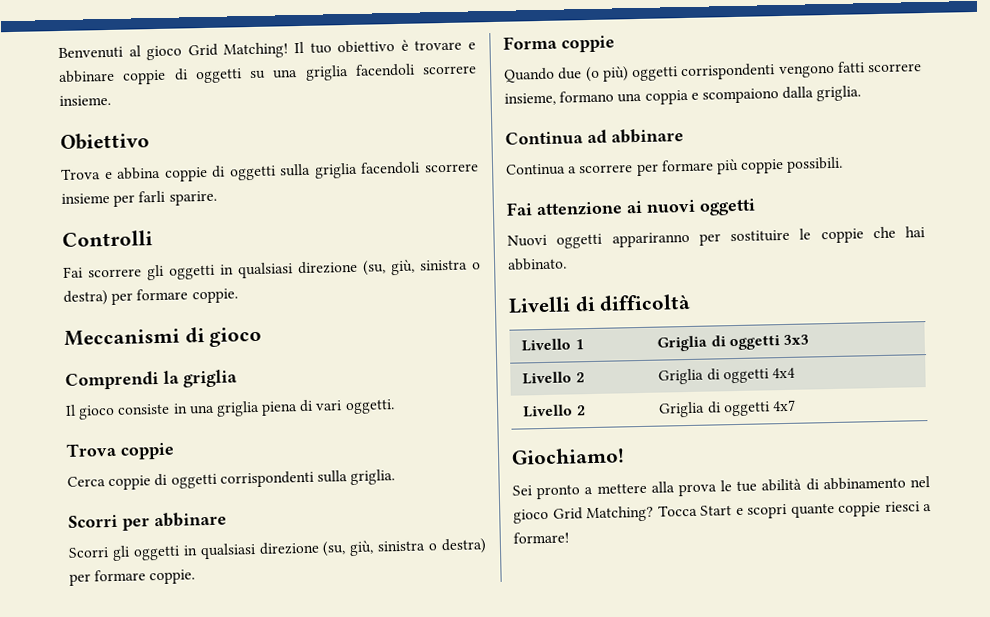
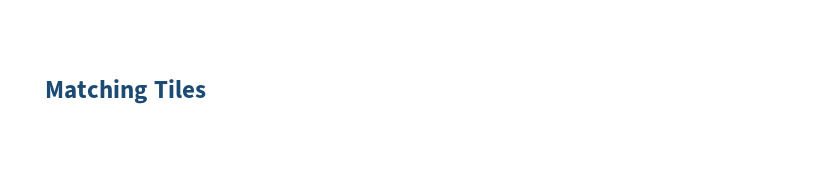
[58,39,477,61] [58,63,477,85] [59,94,111,106] [60,132,150,150] [61,161,479,182] [61,190,217,207] [62,230,153,247] [63,259,481,281] [63,288,238,306] [64,326,263,347] [65,369,238,390] [65,399,395,420] [66,442,175,460] [67,469,396,491] [68,511,227,531] [68,538,487,562] [69,569,196,586] [503,35,615,53] [504,61,922,83] [504,85,862,106] [505,128,684,145] [506,156,844,177] [506,198,756,217] [507,226,925,249] [507,257,567,271] [508,293,692,314] [521,338,584,352] [657,334,809,352] [522,371,585,385] [658,367,795,385] [523,404,586,418] [658,399,796,418] [511,447,625,465] [512,476,930,500] [513,501,932,524] [513,531,569,544] Benvenuti al gioco Grid Matching! Il tuo obiettivo è trovare e abbinare coppie di oggetti su una griglia facendoli scorrere insieme. // Obiettivo // Trova e abbina coppie di oggetti sulla griglia facendoli scorrere insieme per farli sparire. // Controlli // Fai scorrere gli oggetti in qualsiasi direzione (su, giù, sinistra o destra) per formare coppie. // Meccanismi di gioco // Comprendi la griglia // Il gioco consiste in una griglia piena di vari oggetti. // Trova coppie // Cerca coppie di oggetti corrispondenti sulla griglia. // Scorri per abbinare // Scorri gli oggetti in qualsiasi direzione (su, giù, sinistra o destra) per formare coppie. // Forma coppie // Quando due (o più) oggetti corrispondenti vengono fatti scorrere insieme, formano una coppia e scompaiono dalla griglia. // Continua ad abbinare // Continua a scorrere per formare più coppie possibili. // Fai attenzione ai nuovi oggetti // Nuovi oggetti appariranno per sostituire le coppie che hai abbinato. // Livelli di difficoltà // Livello 1 | Griglia di oggetti 3x3 // Livello 2 | Griglia di oggetti 4x4 // Livello 2 | Griglia di oggetti 4x7 // Giochiamo! // Sei pronto a mettere alla prova le tue abilità di abbinamento nel gioco Grid Matching? Tocca Start e scopri quante coppie riesci a formare! -> [45,79,206,104] Matching Tiles

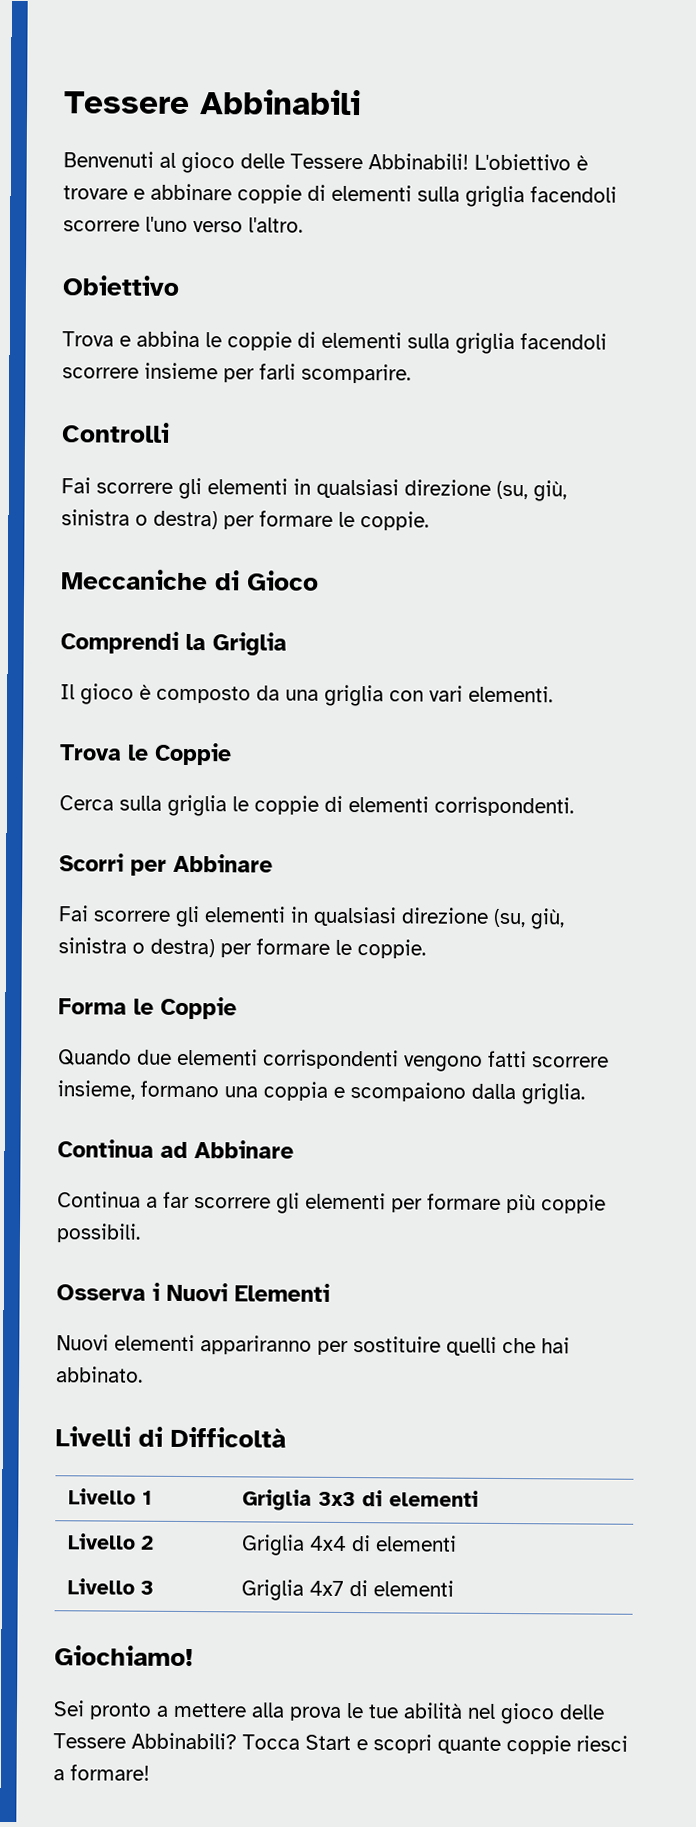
[45,79,206,104] Matching Tiles -> [64,89,361,116] [63,151,588,174] [63,183,617,208] [63,216,303,233] [62,275,180,296] [62,330,607,355] [62,362,411,384] [61,422,170,443] [61,477,567,502] [61,509,429,531] [61,569,319,591] [60,631,287,656] [60,683,553,707] [59,742,232,766] [59,794,574,817] [59,853,273,876] [58,905,565,930] [58,937,426,959] [58,996,237,1020] [58,1048,609,1072] [57,1080,585,1105] [57,1139,294,1159] [57,1191,606,1214] [56,1223,141,1243] [56,1282,330,1302] [56,1334,570,1356] [56,1366,143,1383] [55,1426,286,1448] [68,1488,153,1505] [242,1489,480,1511] [67,1533,155,1550] [241,1534,458,1556] [67,1578,155,1595] [241,1579,455,1601] [54,1645,193,1667] [53,1700,605,1725] [53,1732,628,1755] [53,1764,150,1781] Tessere Abbinabili // Benvenuti al gioco delle Tessere Abbinabili! L'obiettivo è trovare e abbinare coppie di elementi sulla griglia facendoli scorrere l'uno verso l'altro. // Obiettivo // Trova e abbina le coppie di elementi sulla griglia facendoli scorrere insieme per farli scomparire. // Controlli // Fai scorrere gli elementi in qualsiasi direzione (su, giù, sinistra o destra) per formare le coppie. // Meccaniche di Gioco // Comprendi la Griglia // Il gioco è composto da una griglia con vari elementi. // Trova le Coppie // Cerca sulla griglia le coppie di elementi corrispondenti. // Scorri per Abbinare // Fai scorrere gli elementi in qualsiasi direzione (su, giù, sinistra o destra) per formare le coppie. // Forma le Coppie // Quando due elementi corrispondenti vengono fatti scorrere insieme, formano una coppia e scompaiono dalla griglia. // Continua ad Abbinare // Continua a far scorrere gli elementi per formare più coppie possibili. // Osserva i Nuovi Elementi // Nuovi elementi appariranno per sostituire quelli che hai abbinato. // Livelli di Difficoltà // Livello 1 | Griglia 3x3 di elementi // Livello 2 | Griglia 4x4 di elementi // Livello 3 | Griglia 4x7 di elementi // Giochiamo! // Sei pronto a mettere alla prova le tue abilità nel gioco delle Tessere Abbinabili? Tocca Start e scopri quante coppie riesci a formare!

